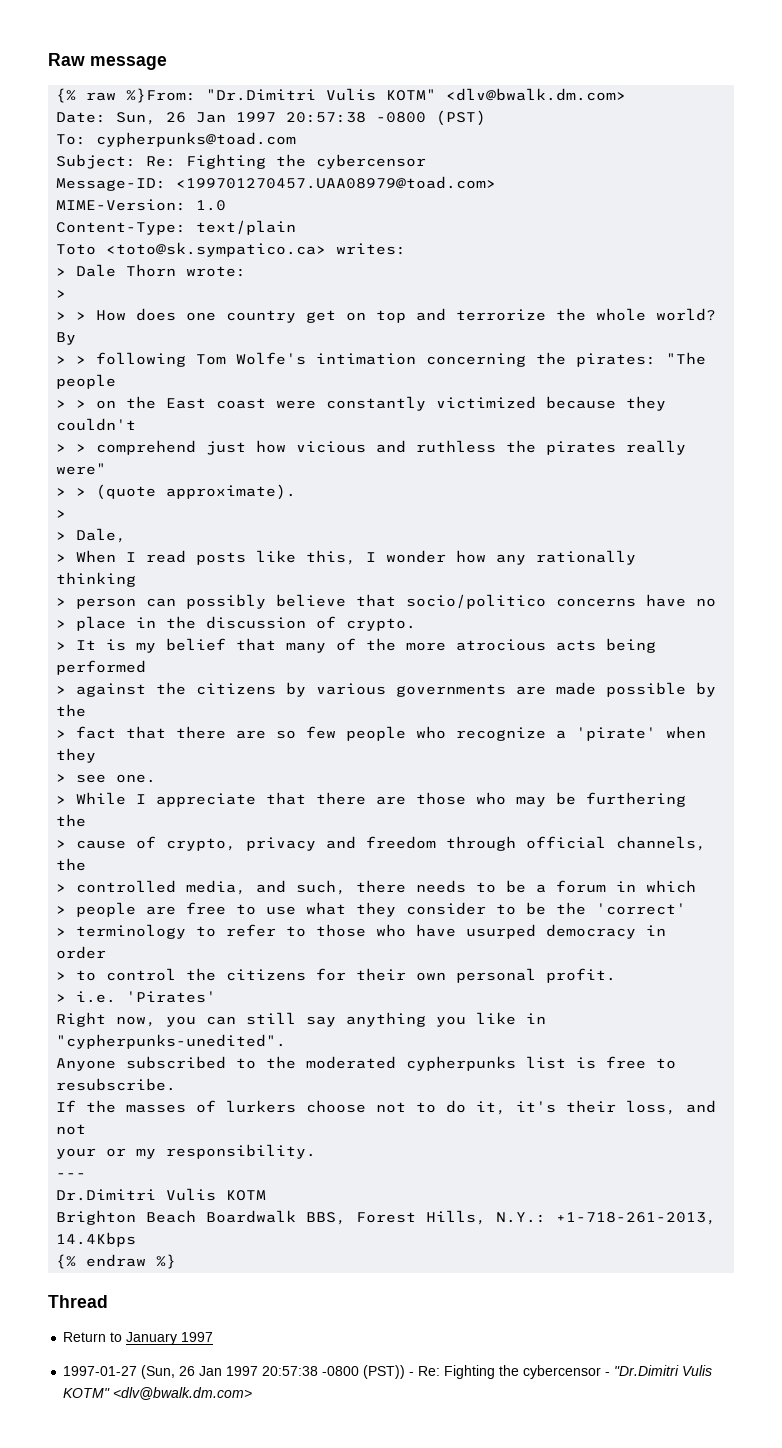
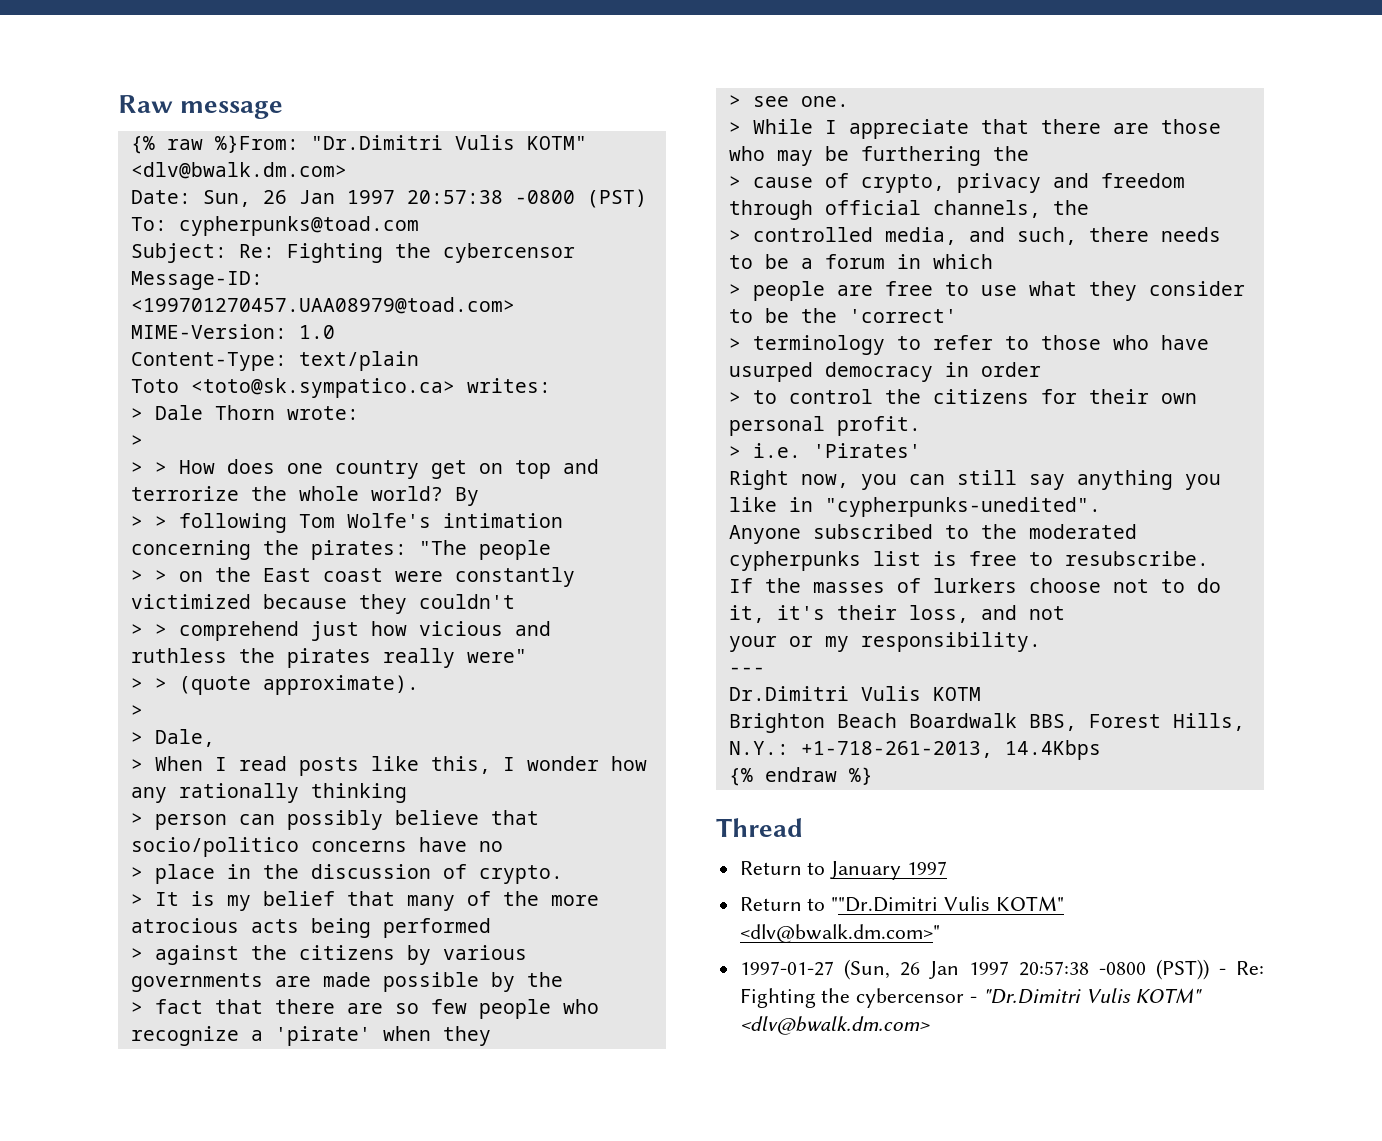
(214, 1337) none -> [739,896,1064,912] [739,924,940,943] // Return to ""Dr.Dimitri Vulis KOTM" <dlv@bwalk.dm.com>"

